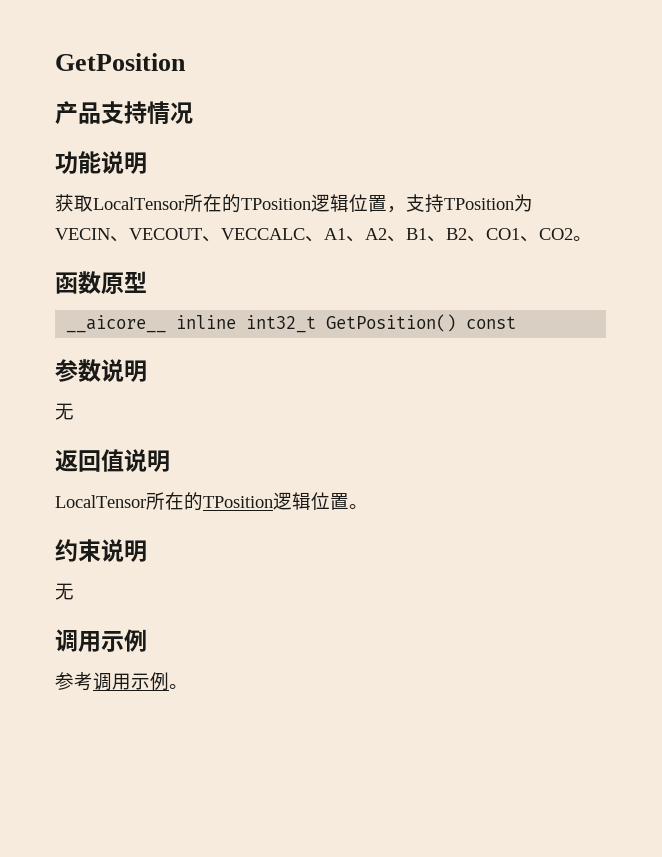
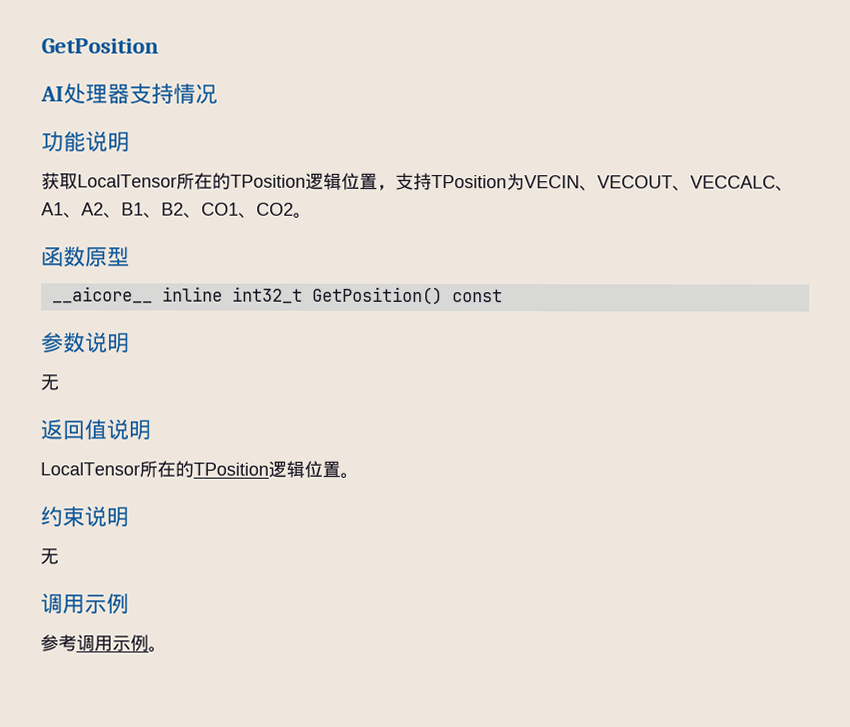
[55,101,101,125] 产品 -> [40,83,130,104] AI处理器

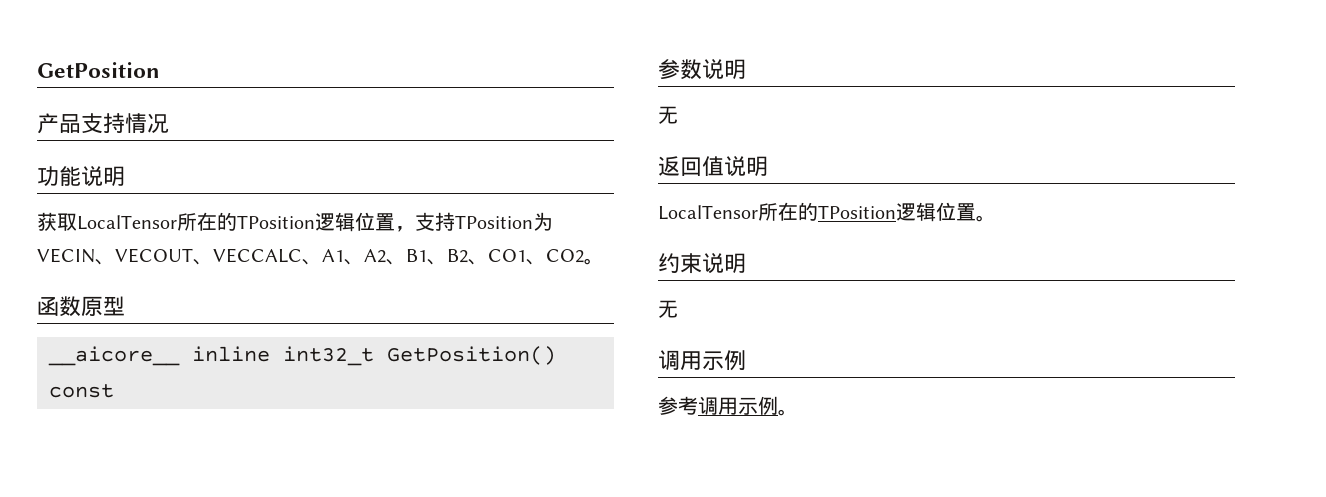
[40,83,130,104] AI处理器 -> [37,113,81,134] 产品

